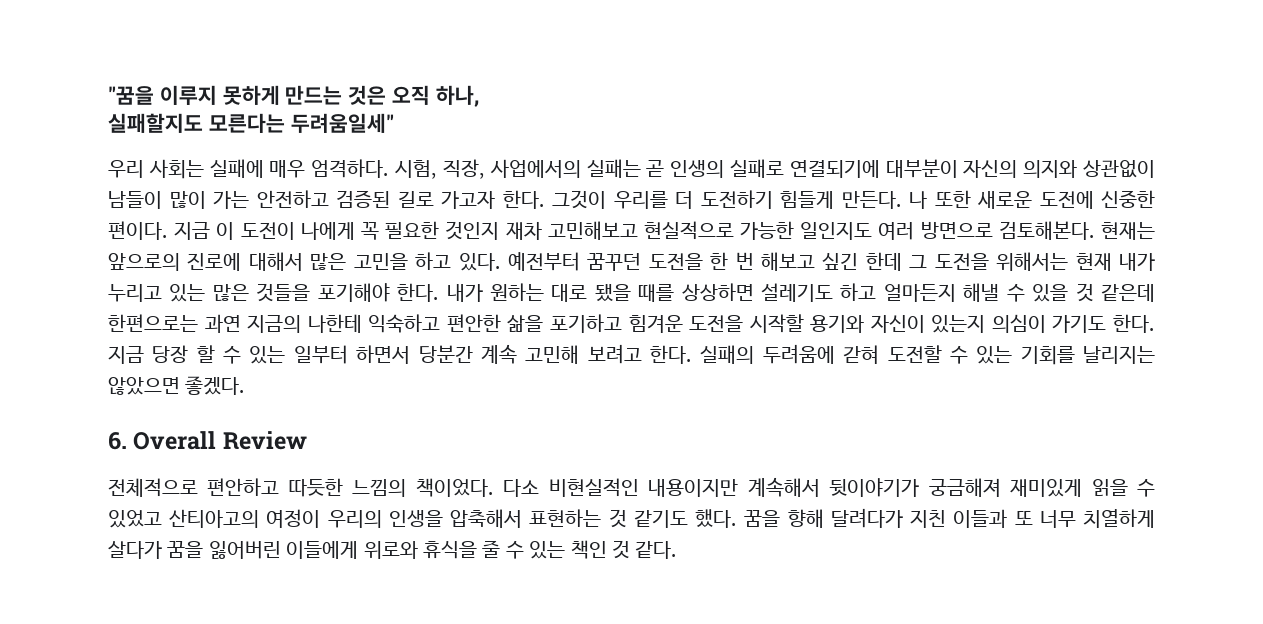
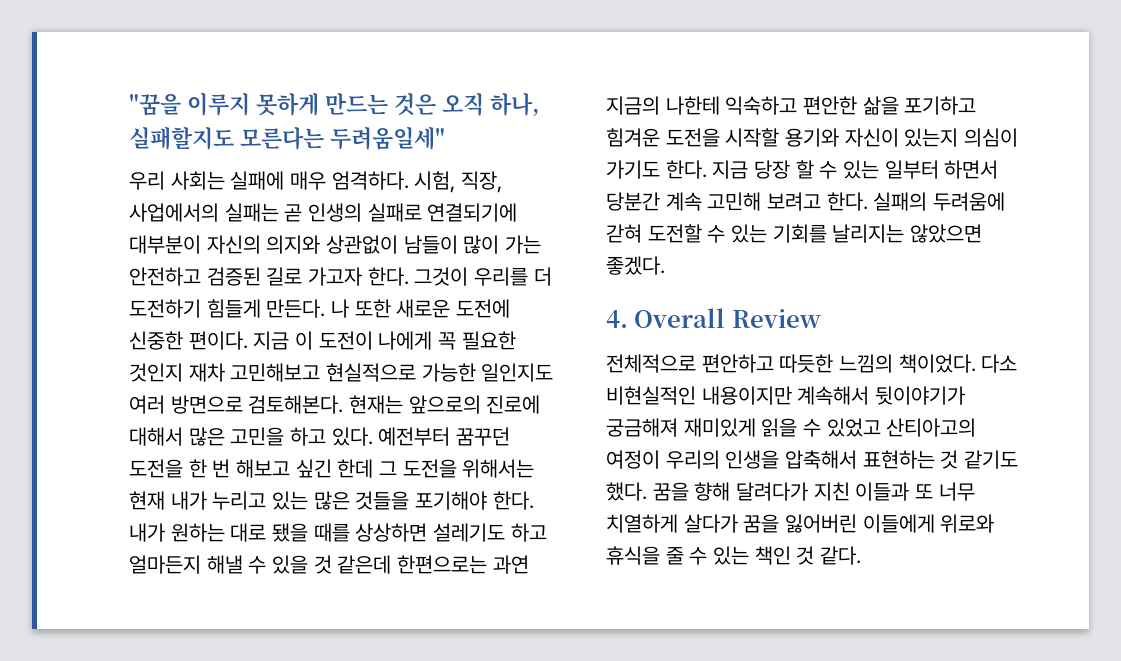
[108,432,127,450] 6. -> [606,310,628,328] 4.

